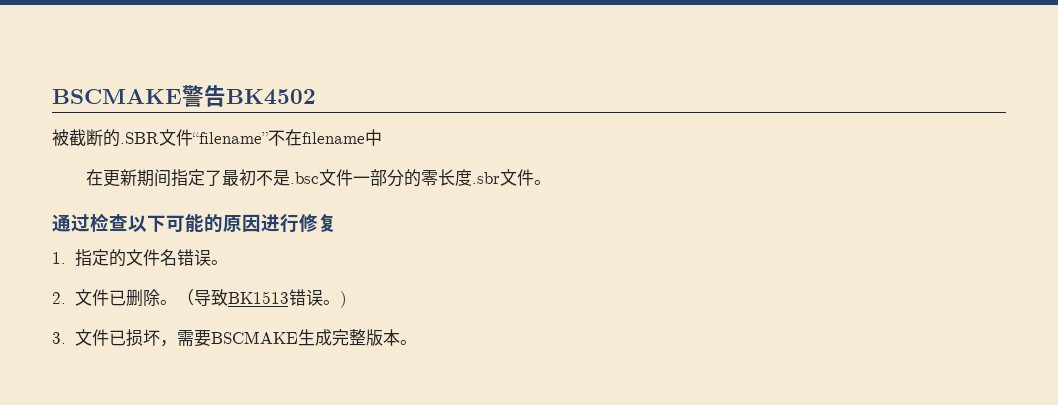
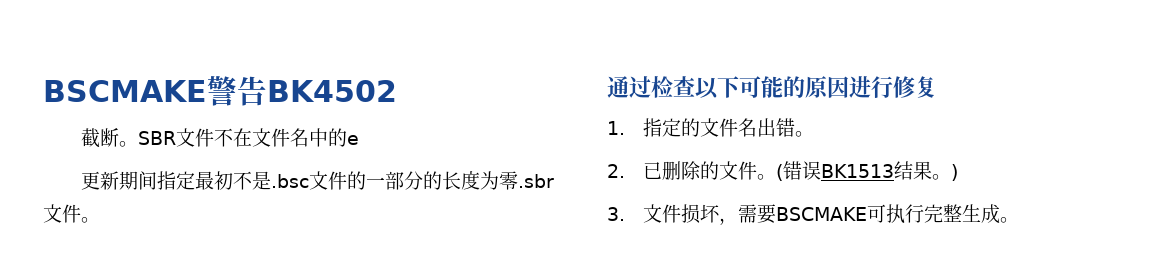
[52,129,365,147] 被截断的.SBR文件“filename”不在filename -> [81,128,310,148] 截断。SBR文件不在文件名
[85,169,103,186] // 在 -> [328,128,360,147] 的e //
[204,170,222,186] 了 -> (196, 180) none
(353, 177) none -> [347,171,367,190] 的
[420,169,472,186] 零长度 -> [442,171,519,190] 长度为零
[176,249,211,266] 错误 -> [757,118,796,137] 出错
[74,289,323,307] 文件已删除。（导致BK1513错误 -> [643,161,933,181] 已删除的文件。(错误BK1513结果
[108,330,126,346] 已 -> (682, 213) none
[297,329,400,346] 生成完整版本 -> [867,204,1001,224] 可执行完整生成

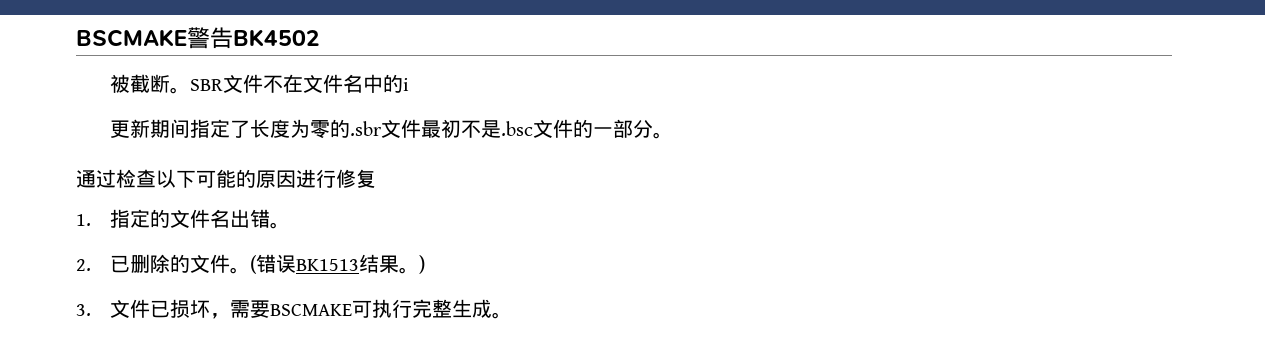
(397, 91) none -> [110,74,131,93] 被
[347,135,360,145] e -> [403,78,410,91] i
(196, 180) none -> [230,119,422,139] 了长度为零的.sbr文件
[423,171,555,190] [43,204,81,223] 的长度为零.sbr文件 -> (654, 128) none
(682, 213) none -> [149,300,170,318] 已

